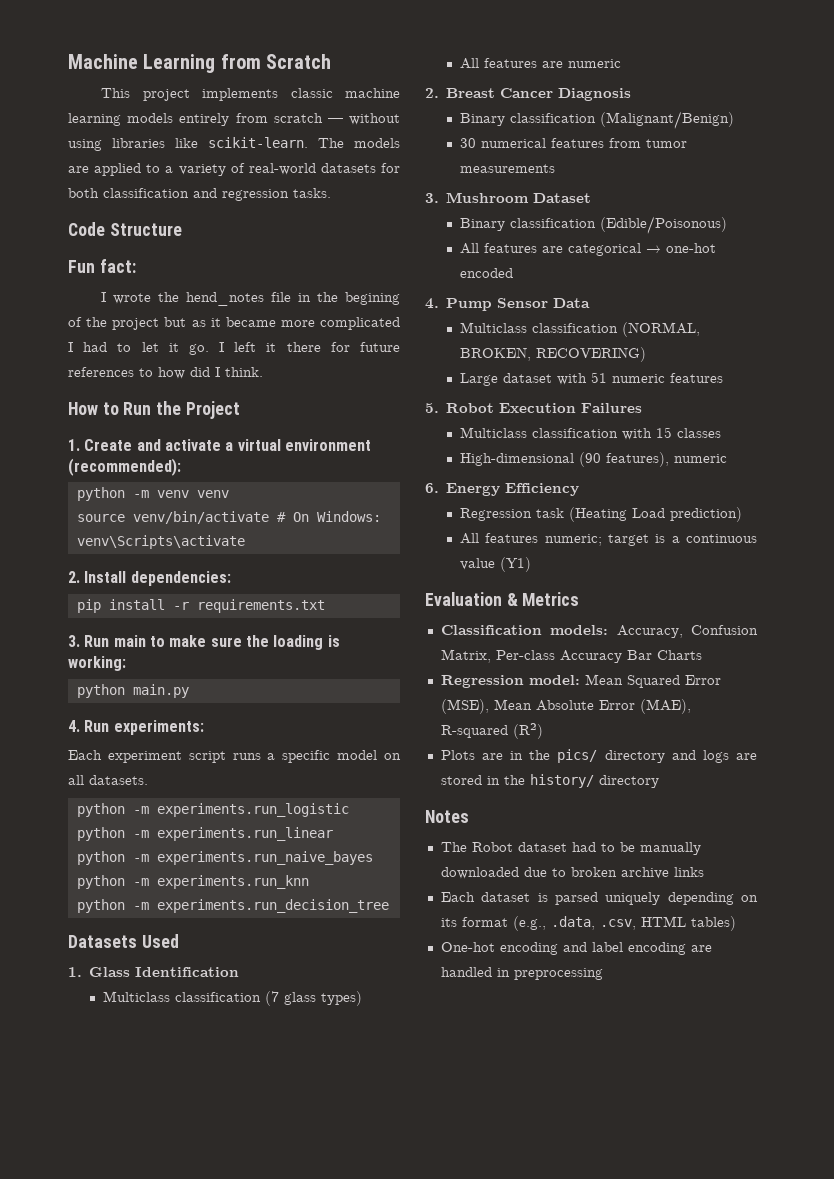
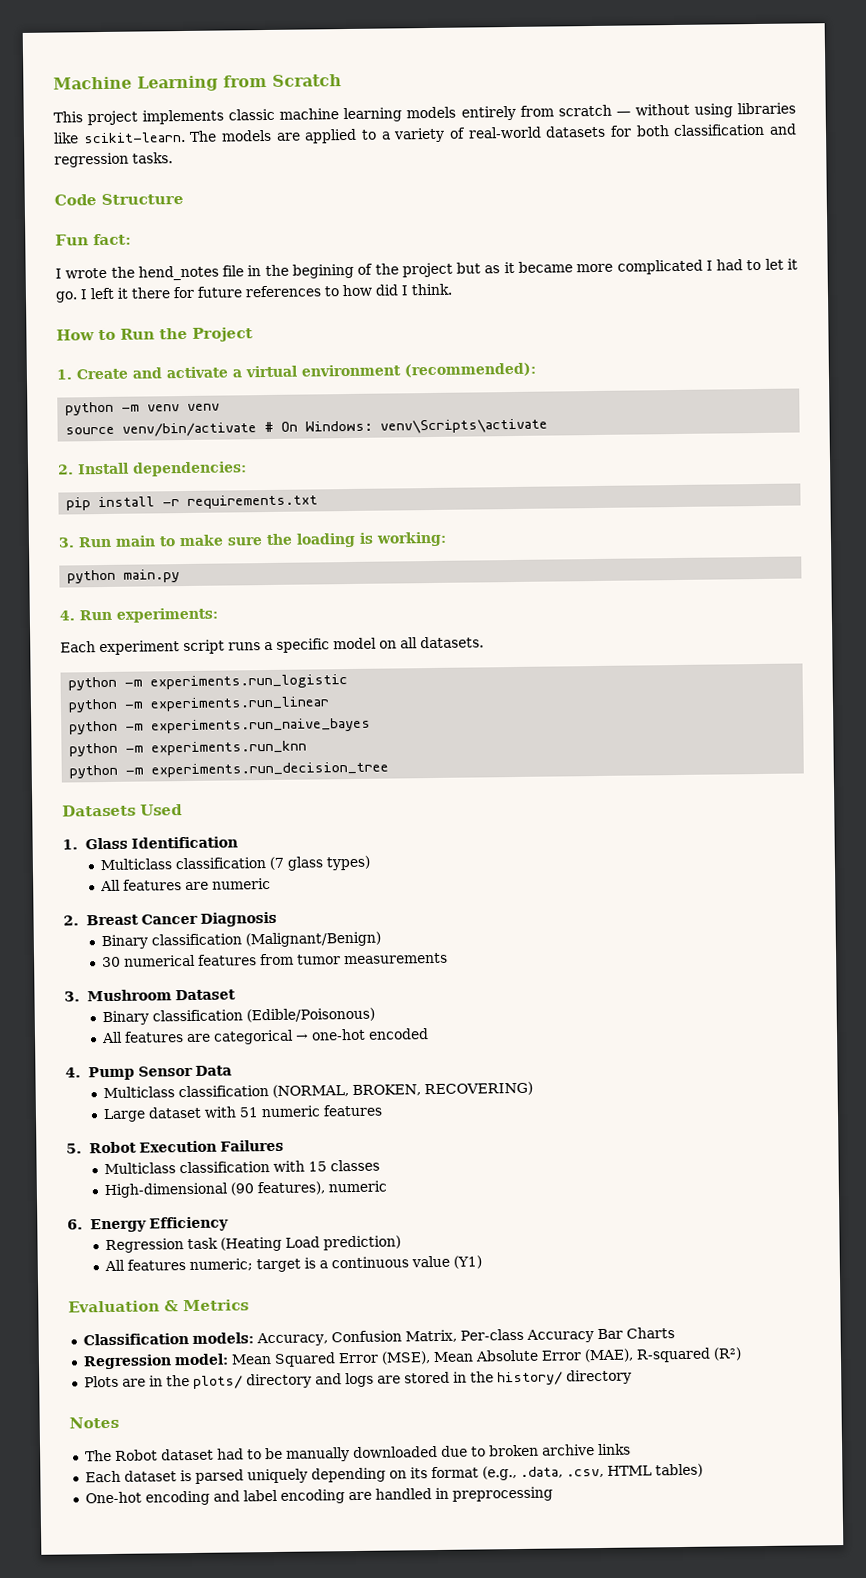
[557,749,598,763] pics/ -> [192,1375,243,1389] plots/

